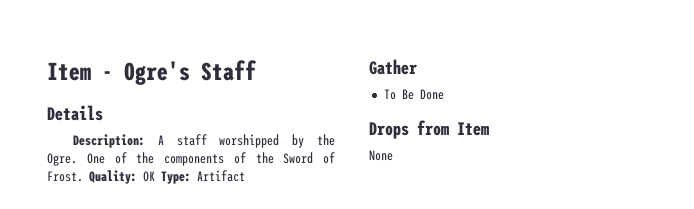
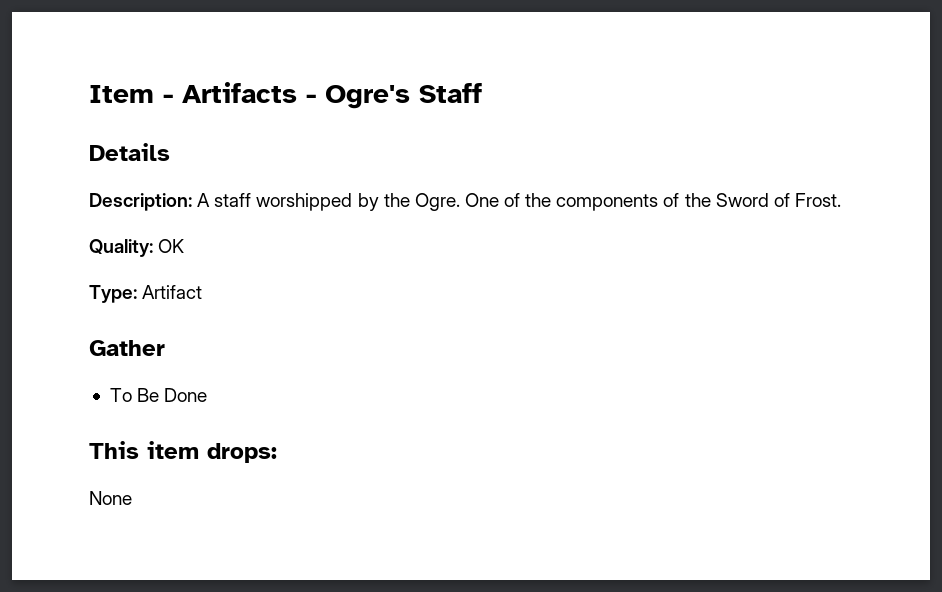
(113, 75) none -> [182,82,316,103] Artifacts -
(83, 176) none -> (841, 200) //
(155, 176) none -> (185, 246) //
[369,120,489,139] Drops from Item -> [89,441,277,463] This item drops:

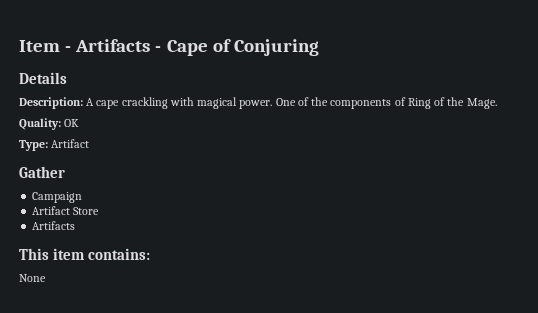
[325,83,482,109] Ogre's Staff -> [166,39,319,56] Cape of Conjuring
[214,193,460,211] staff worshipped by the Ogre. -> [96,97,273,109] cape crackling with magical power.
[684,193,841,207] the Sword of Frost. -> [407,97,497,109] Ring of the Mage.
[109,388,208,402] To Be Done -> [32,192,83,203] [32,206,100,215] [32,221,76,230] Campaign // Artifact Store // Artifacts
[207,443,277,463] drops: -> [88,248,151,260] contains:

